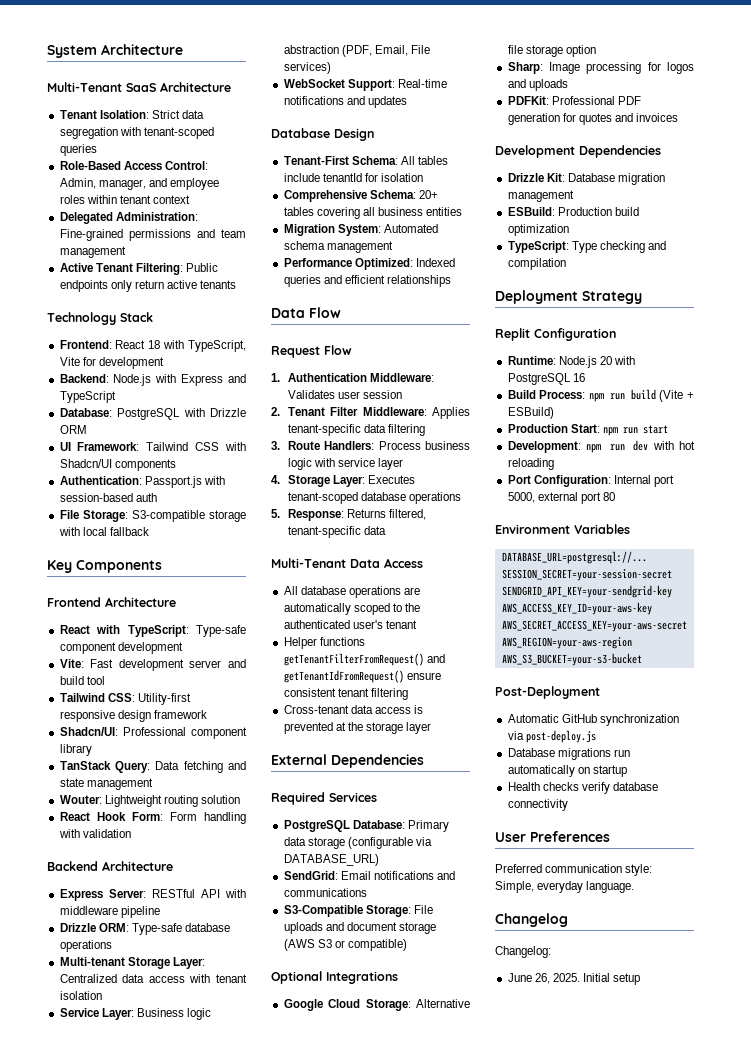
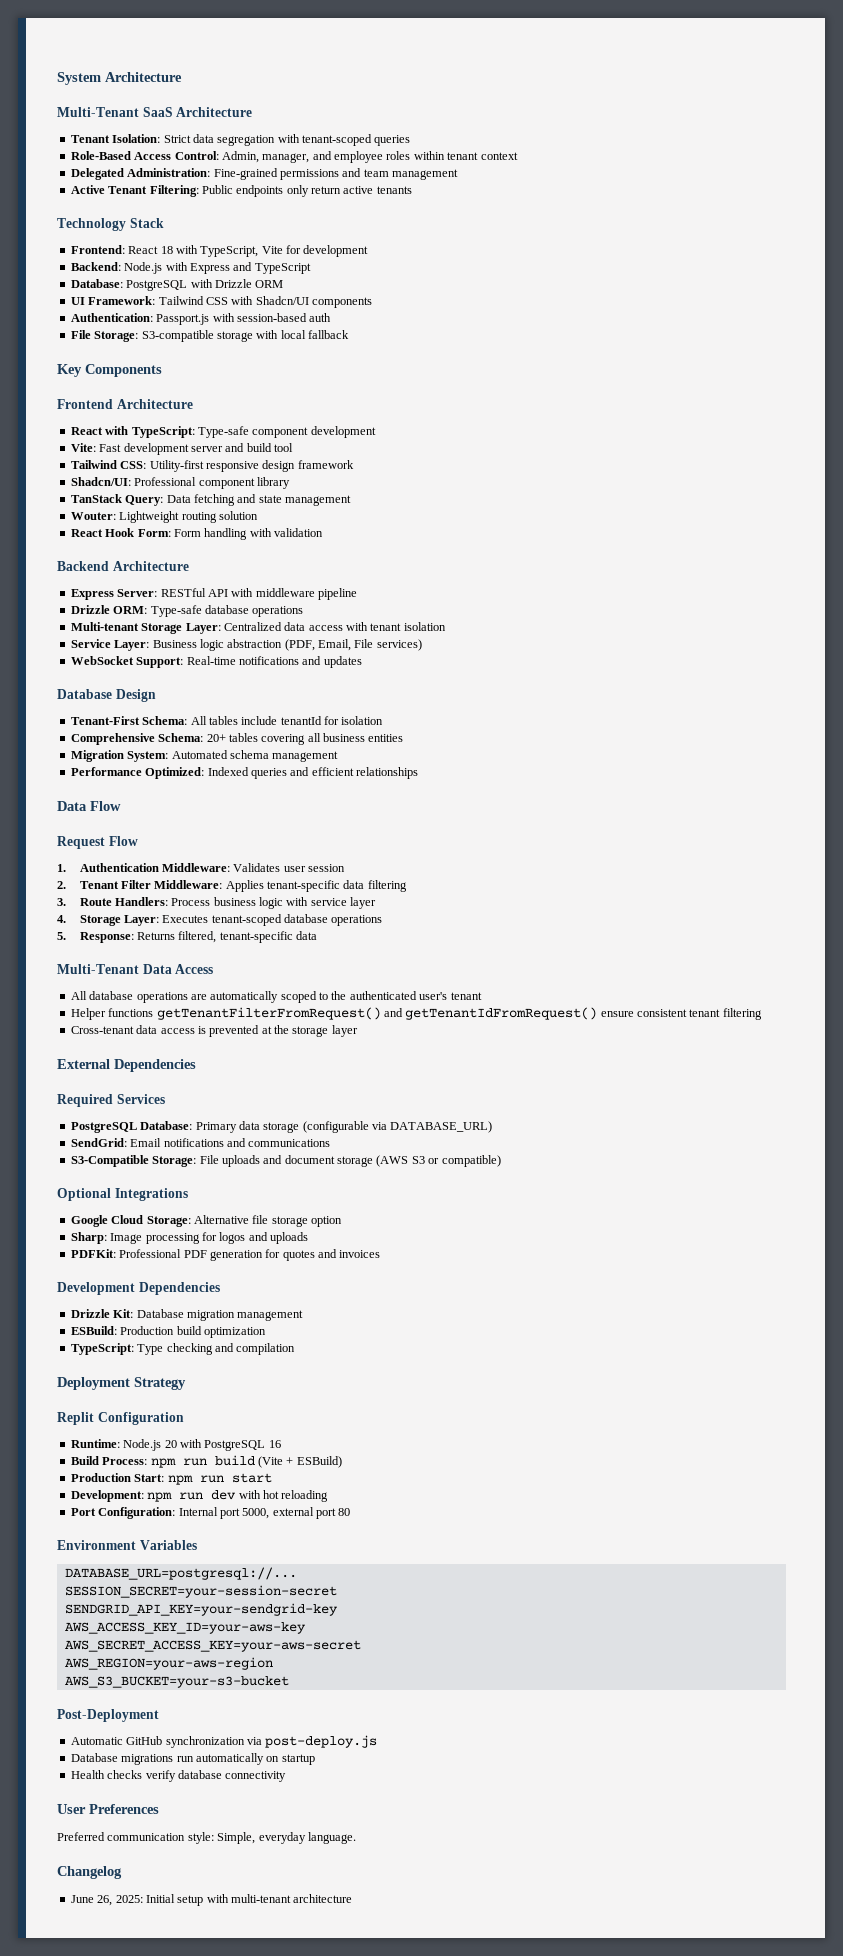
[495,946,551,958] // Changelog: -> (122, 1872) none
[552,973,580,982] 2025. -> [115,1895,143,1903] 2025:
(641, 979) none -> [206,1894,353,1903] with multi-tenant architecture

